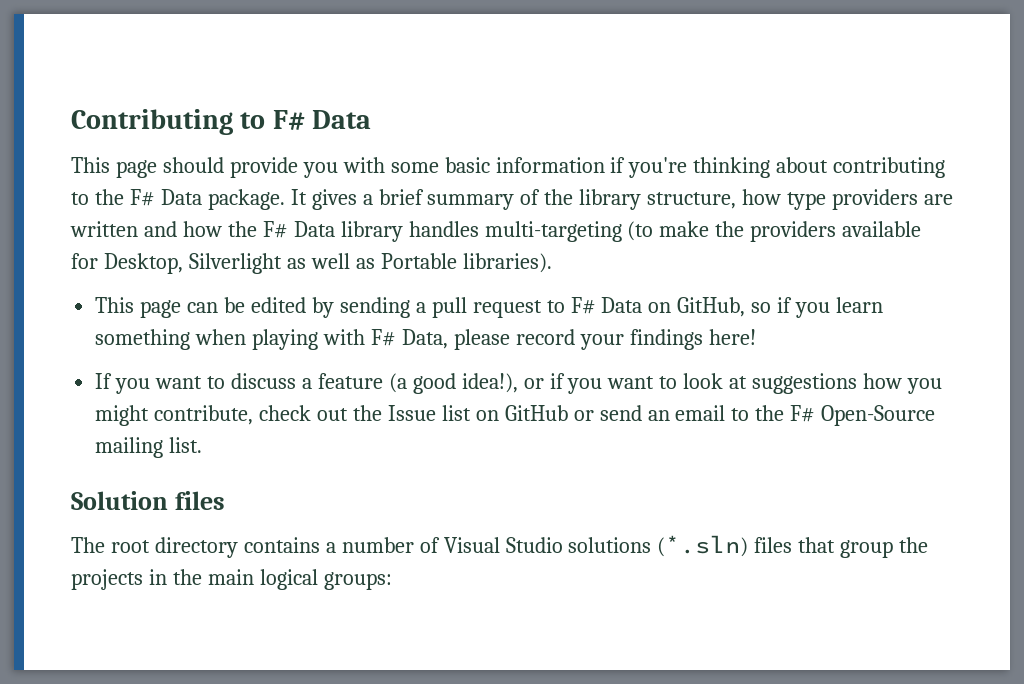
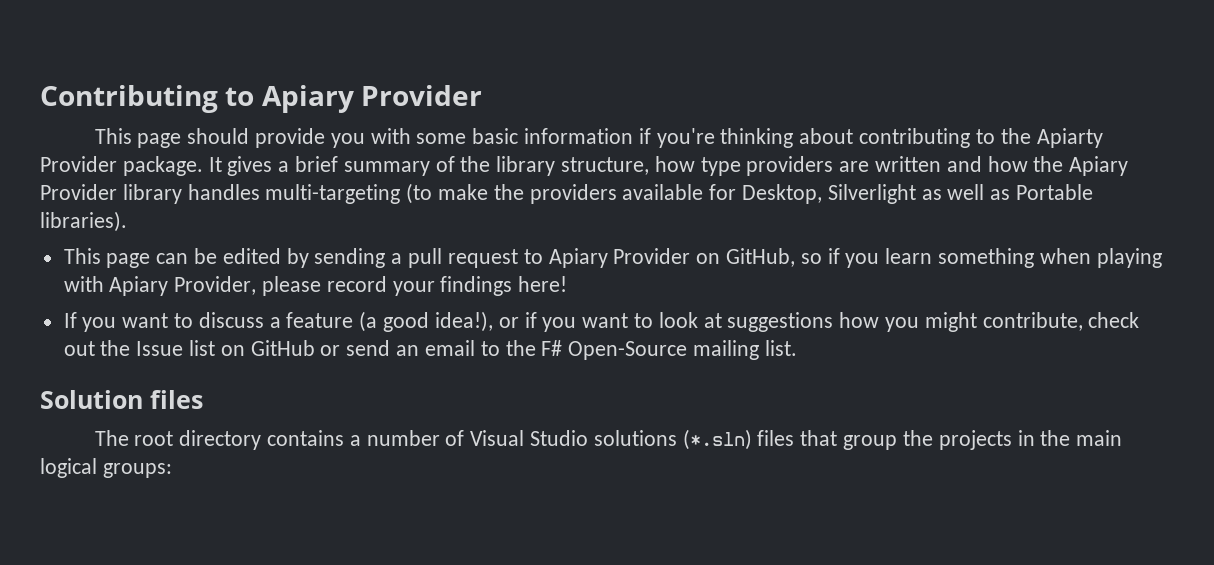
[272,110,372,130] F# Data -> [261,85,483,113] Apiary Provider
[129,189,202,206] F# Data -> [1036,128,1103,148] [40,156,117,172] Apiarty Provider
[262,221,335,238] F# Data -> [1069,156,1129,176] [40,184,117,200] Apiary Provider
[570,297,643,314] F# Data -> [548,248,691,268] Apiary Provider
[370,329,448,349] F# Data, -> [109,276,257,296] Apiary Provider,

